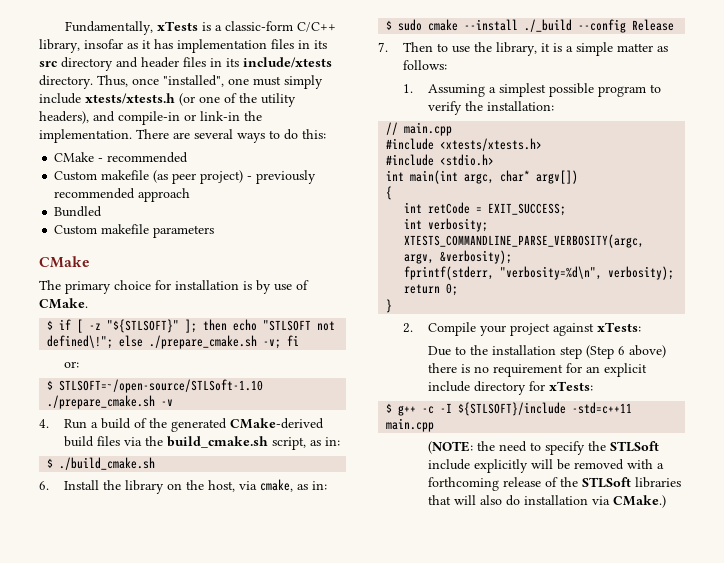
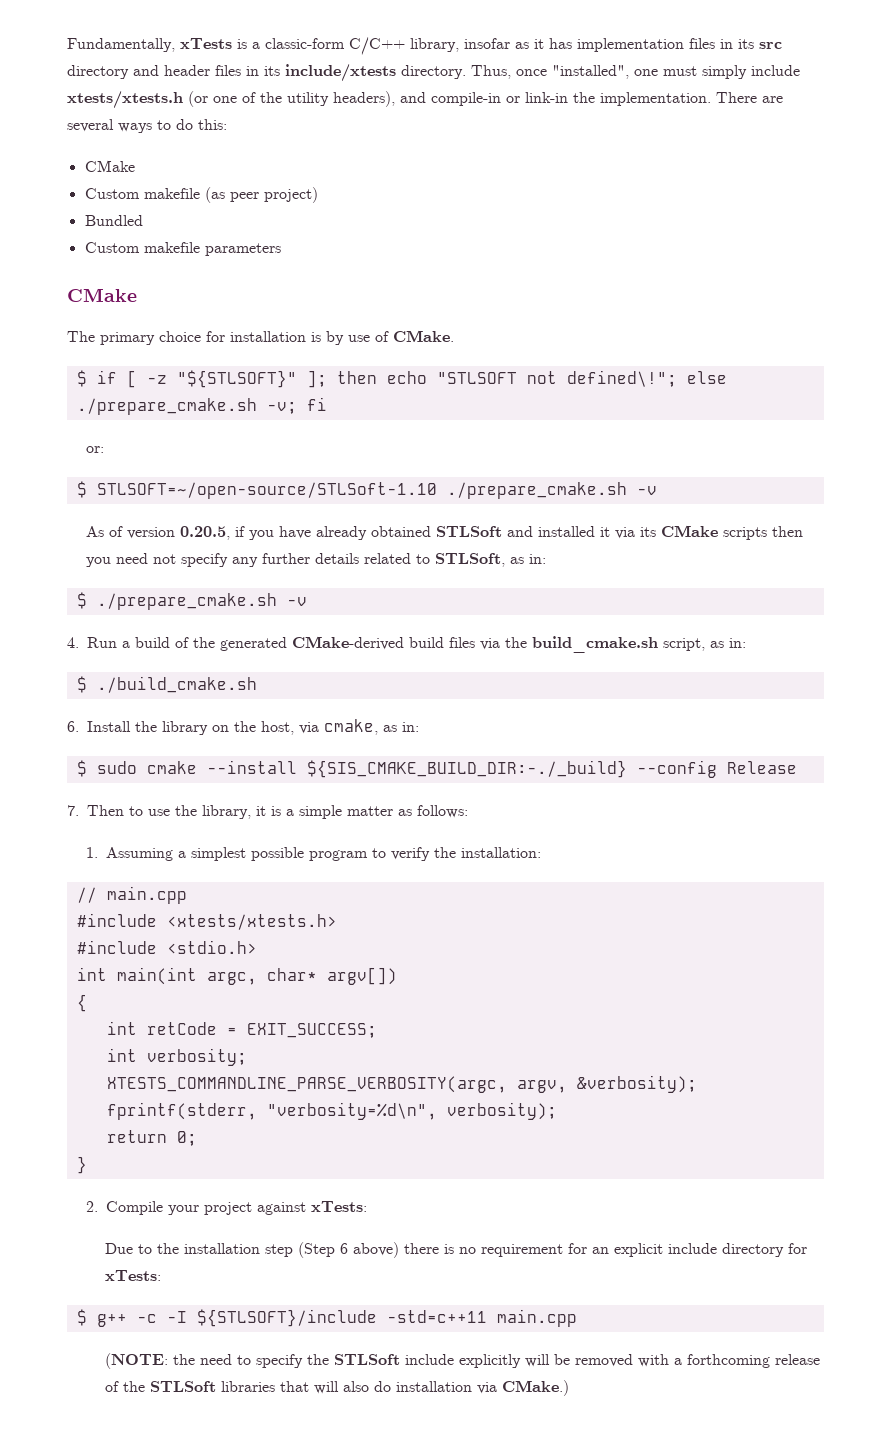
[98,152,189,163] - recommended -> (135, 166) none
[247,170,317,184] [54,188,191,202] - previously recommended approach -> (318, 195) none
(174, 402) none -> [86,525,804,540] [86,553,547,567] [76,592,307,610] // As of version 0.20.5, if you have already obtained STLSoft and installed it via its CMake scripts then you need not specify any further details related to STLSoft, as in: // $ ./prepare_cmake.sh -v
[524,19,573,32] ./_build -> [306,760,627,778] ${SIS_CMAKE_BUILD_DIR:-./_build}

